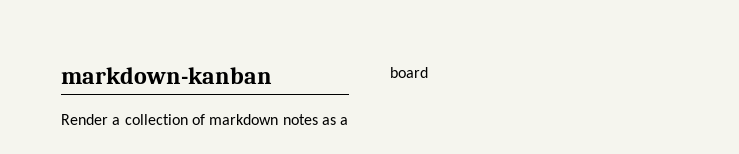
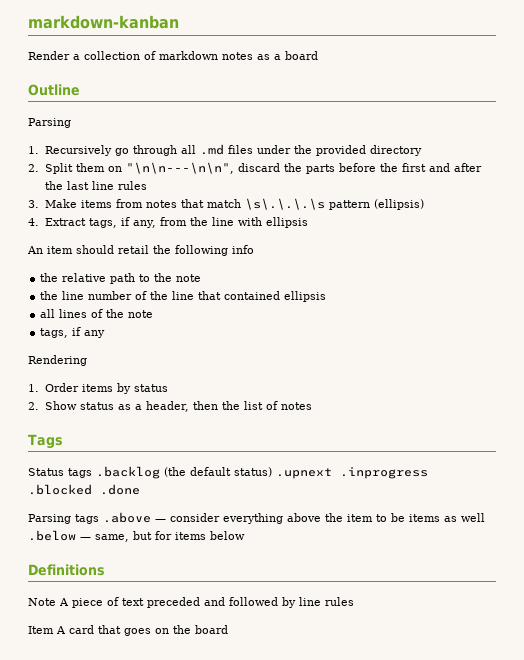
(428, 72) none -> [28,84,80,96] [28,118,71,128] [28,144,422,156] [28,162,482,174] [44,181,147,190] [28,198,424,210] [28,217,309,228] [27,245,254,256] [40,273,202,284] [40,291,327,302] [40,309,154,318] [40,327,106,338] [28,355,87,366] [28,383,168,394] [28,401,313,412] [28,434,63,449] [28,466,428,479] [28,484,140,495] [28,512,485,524] [28,530,245,542] [28,564,105,576] [28,597,354,608] [28,625,228,636] // Outline // Parsing // 1. Recursively go through all .md files under the provided directory // 2. Split them on "\n\n---\n\n", discard the parts before the first and after the last line rules // 3. Make items from notes that match \s\.\.\.\s pattern (ellipsis) // 4. Extract tags, if any, from the line with ellipsis // An item should retail the following info // the relative path to the note // the line number of the line that contained ellipsis // all lines of the note // tags, if any // Rendering // 1. Order items by status // 2. Show status as a header, then the list of notes // Tags // Status tags .backlog (the default status) .upnext .inprogress .blocked .done // Parsing tags .above — consider everything above the item to be items as well .below — same, but for items below // Definitions // Note A piece of text preceded and followed by line rules // Item A card that goes on the board

